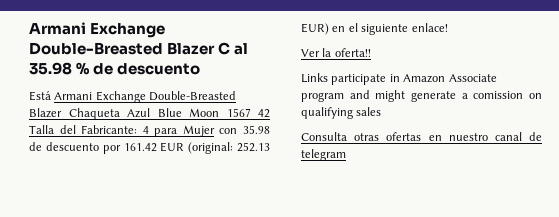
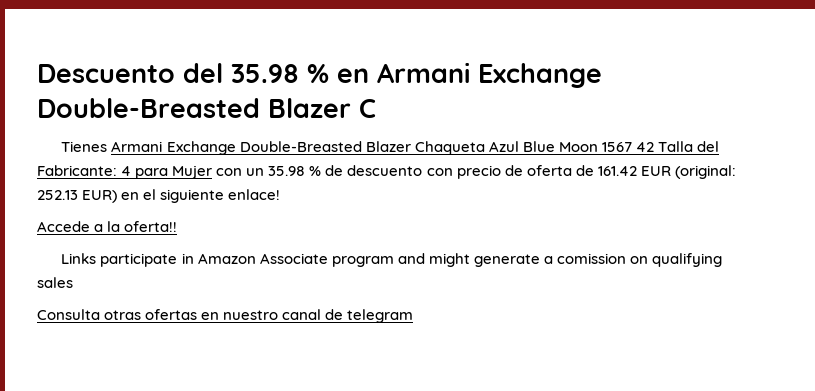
(29, 28) none -> [37,63,369,83] Descuento del 35.98 % en
[234,43,249,55] [29,62,201,75] [29,91,51,101] al 35.98 % de descuento // Está -> [61,141,108,152] // Tienes
[243,125,270,134] [29,142,121,154] 35.98 de descuento por -> [246,165,594,179] un 35.98 % de descuento con precio de oferta de
[301,49,320,57] Ver -> [37,221,104,232] Accede a

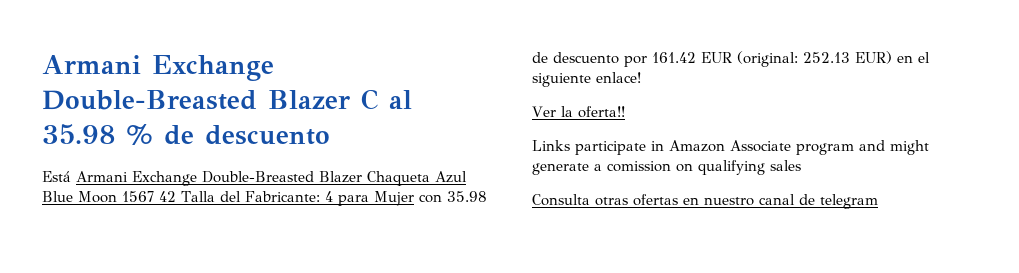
[37,63,369,83] Descuento del 35.98 % en -> (42, 64) none
[61,141,108,152] // Tienes -> [389,90,412,109] [42,124,330,145] [42,171,71,182] al 35.98 % de descuento // Está
[246,165,594,179] un 35.98 % de descuento con precio de oferta de -> [446,191,487,202] [532,52,647,67] 35.98 de descuento por
[37,221,104,232] Accede a -> [532,106,556,117] Ver

